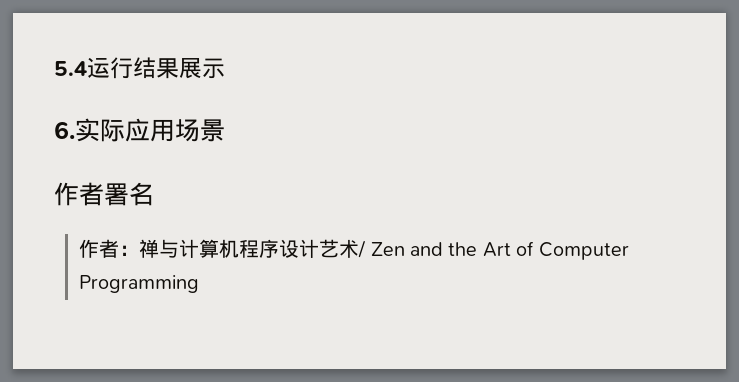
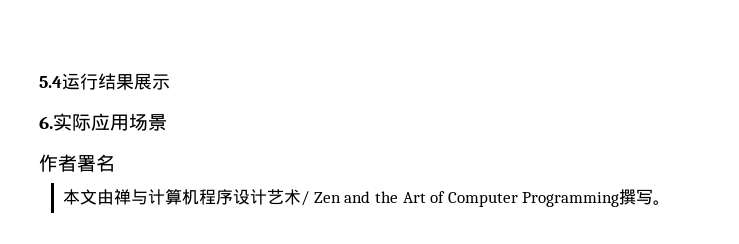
[79,239,140,258] 作者： -> [63,189,115,205] 本文由
(200, 284) none -> [619,189,671,205] 撰写。

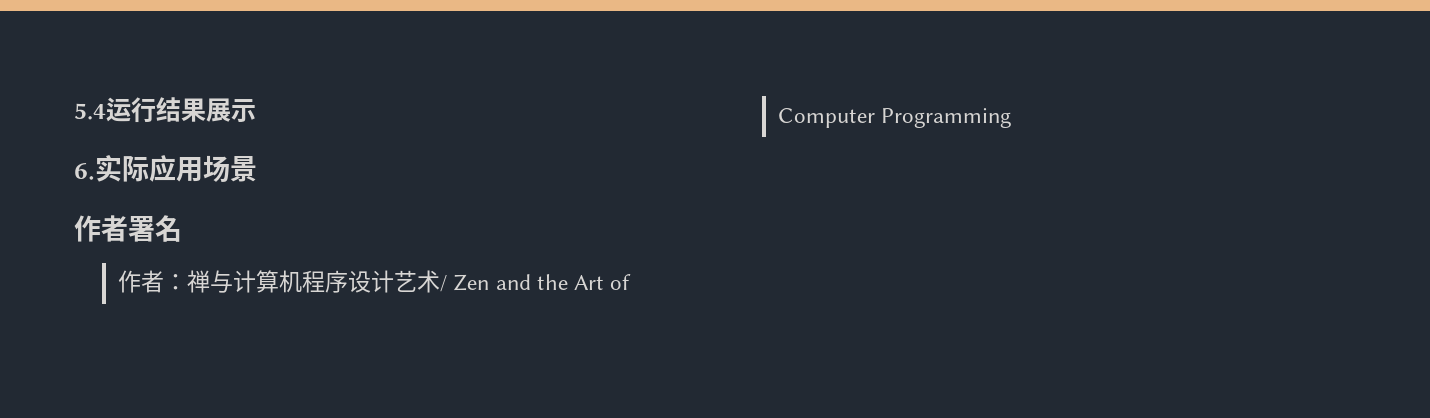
[63,189,115,205] 本文由 -> [118,270,188,293] 作者：
[619,189,671,205] 撰写。 -> (1012, 118) none

